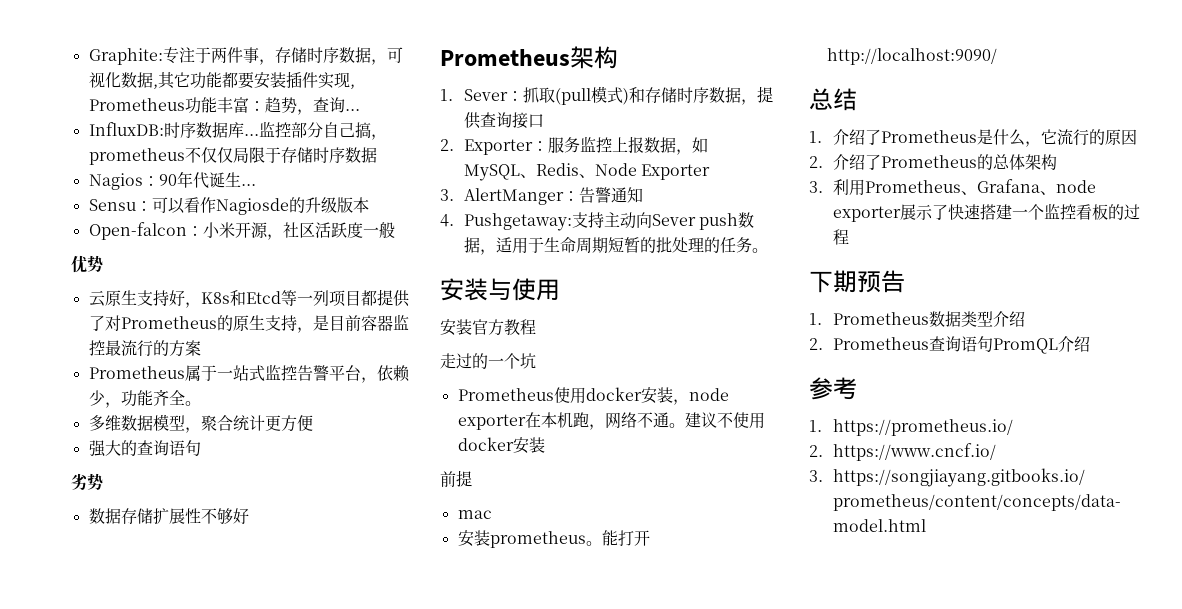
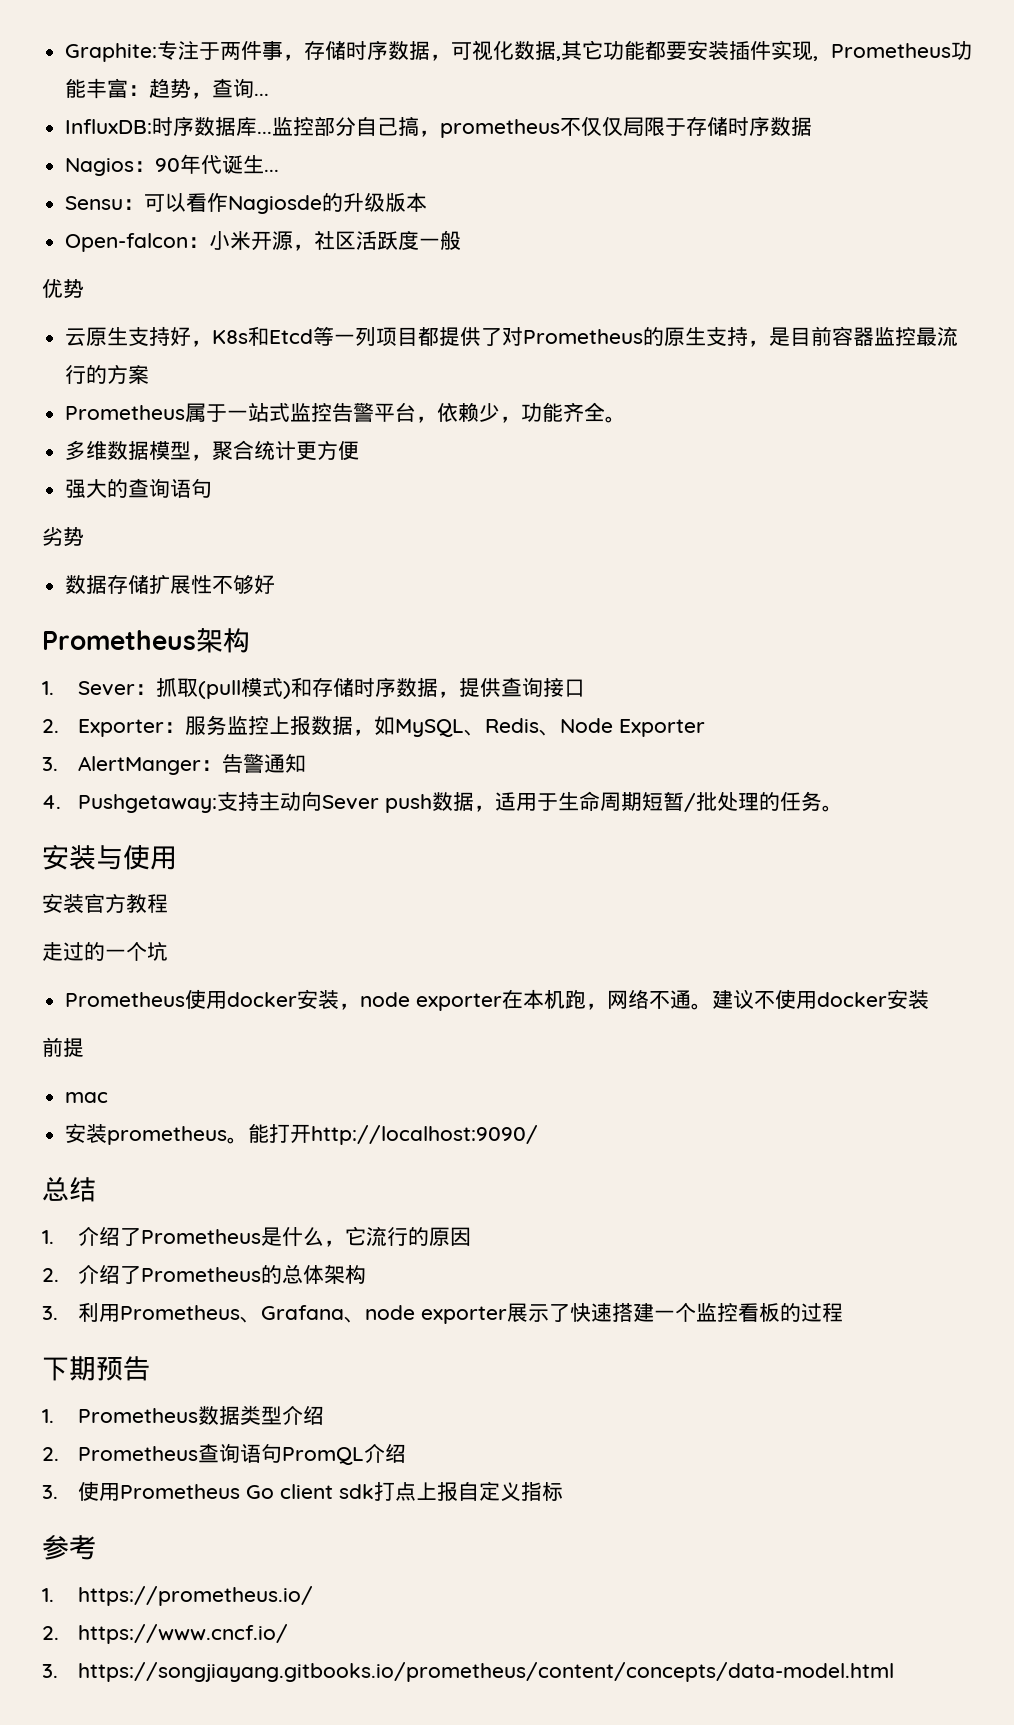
[639,237,656,253] 的 -> [683,793,696,812] /
(1090, 344) none -> [42,1481,563,1502] // 3.使用Prometheus Go client sdk打点上报自定义指标

